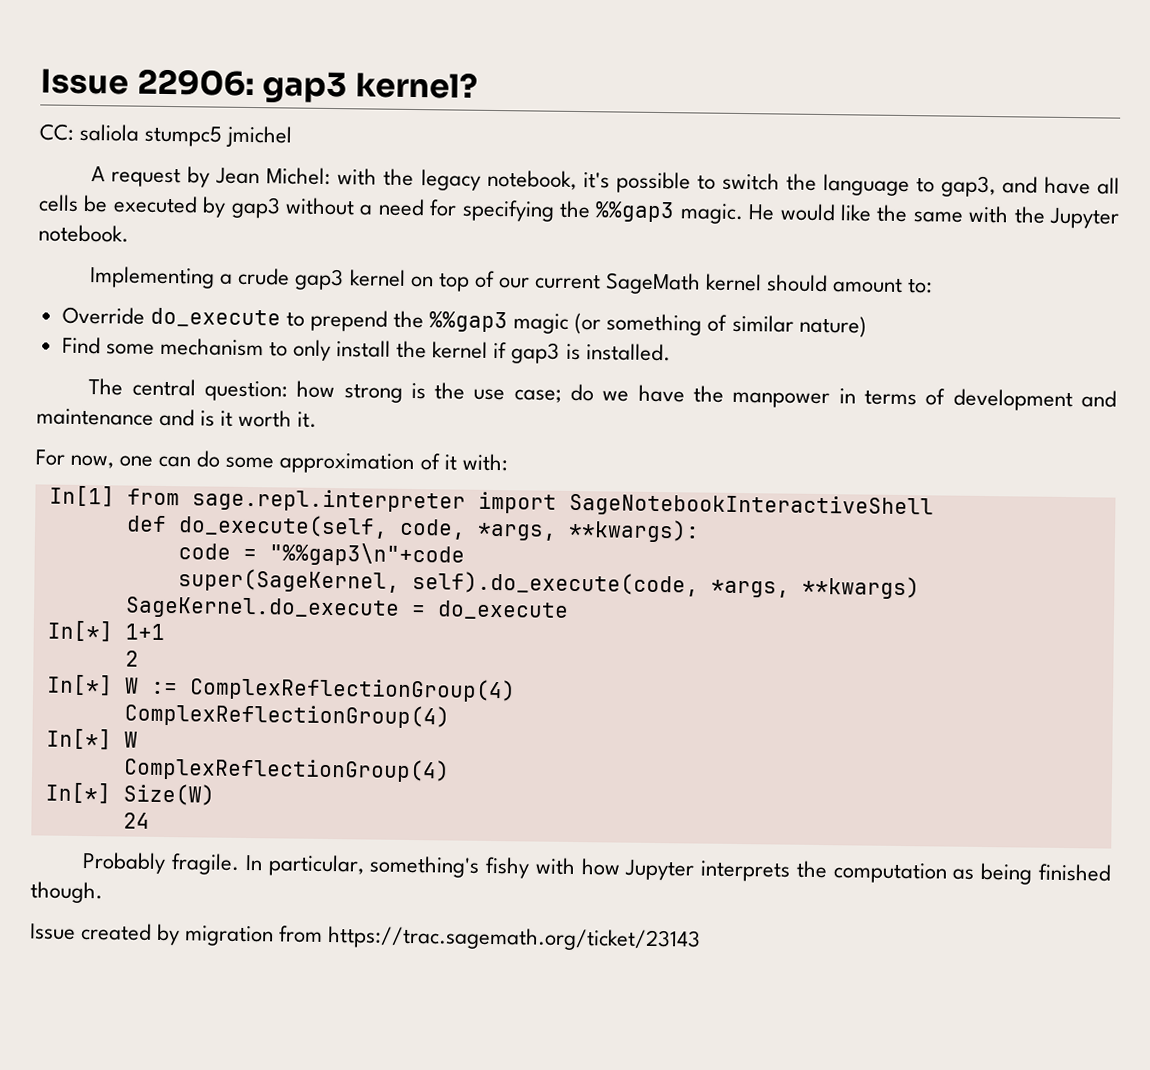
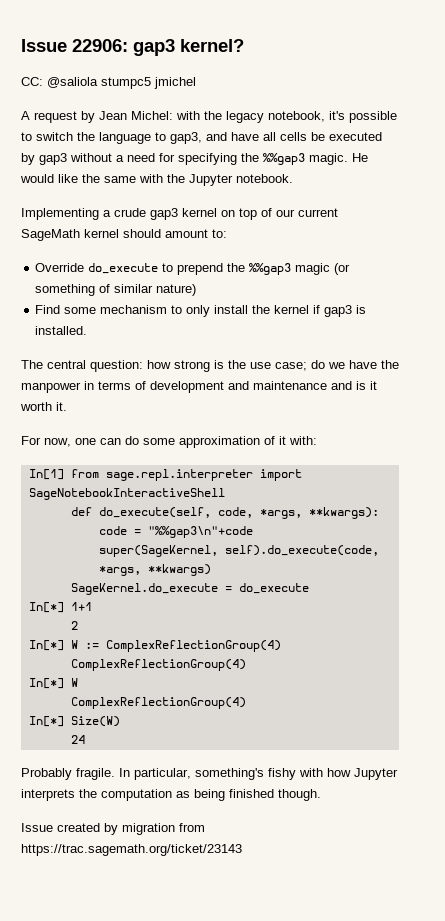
[79,123,140,142] saliola -> [47,77,98,88] @saliola

